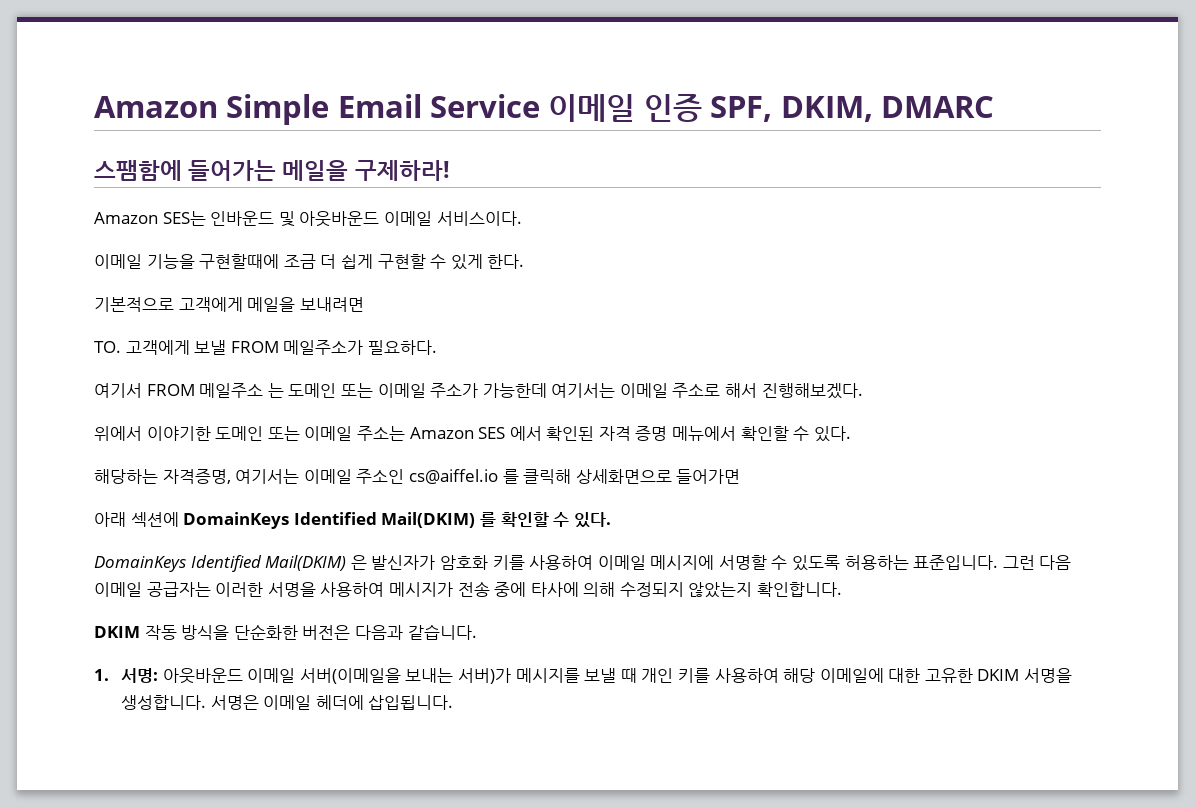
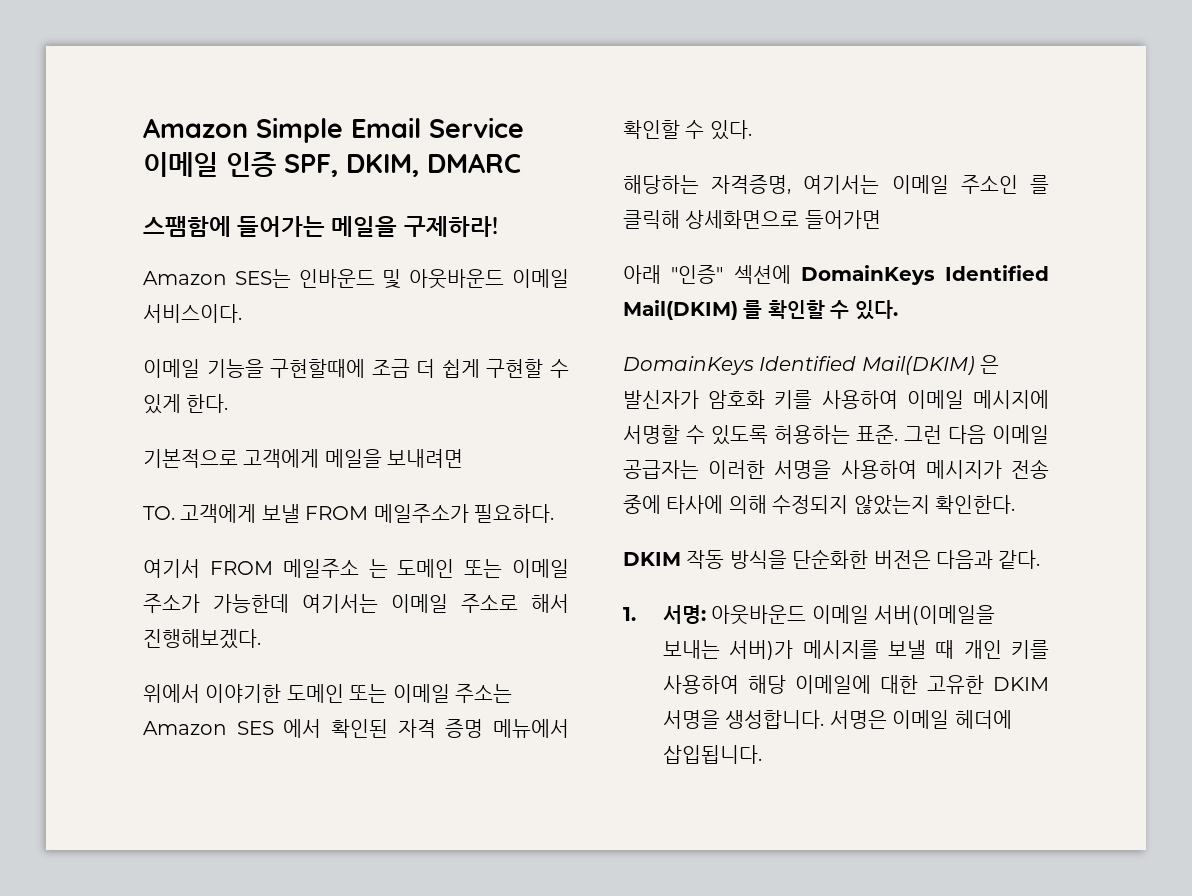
[408,469,498,484] cs@aiffel.io -> (1018, 184) none
(126, 519) none -> [671,265,724,284] "인증"
[913,555,999,570] 표준입니다. -> [856,425,898,444] 표준.
[757,582,843,597] 확인합니다. -> [935,495,1015,514] 확인한다.
[407,624,477,640] 같습니다. -> [998,550,1041,569] 같다.

